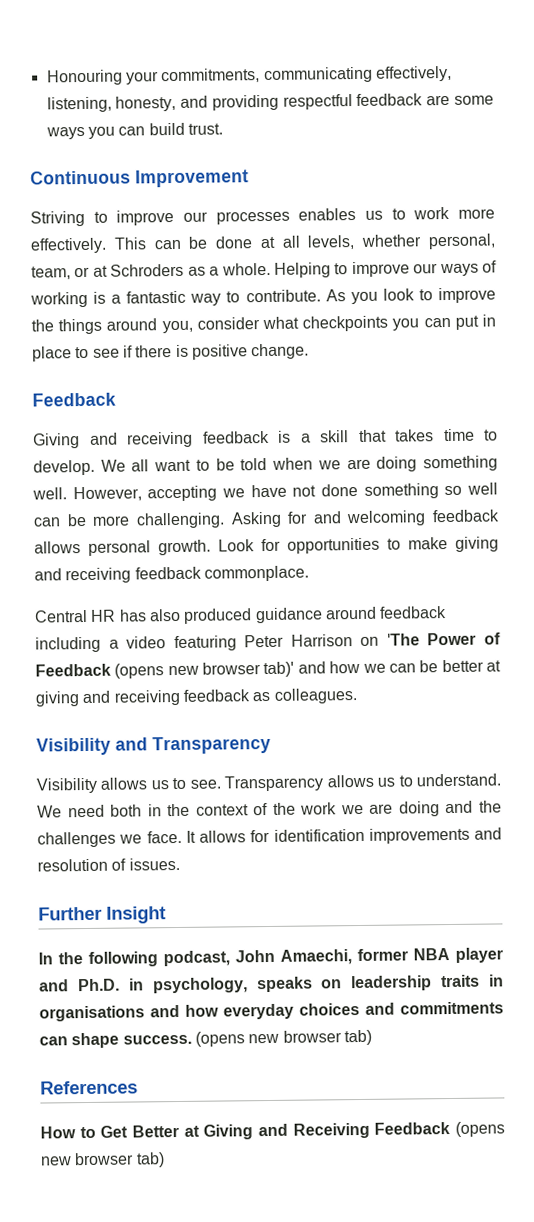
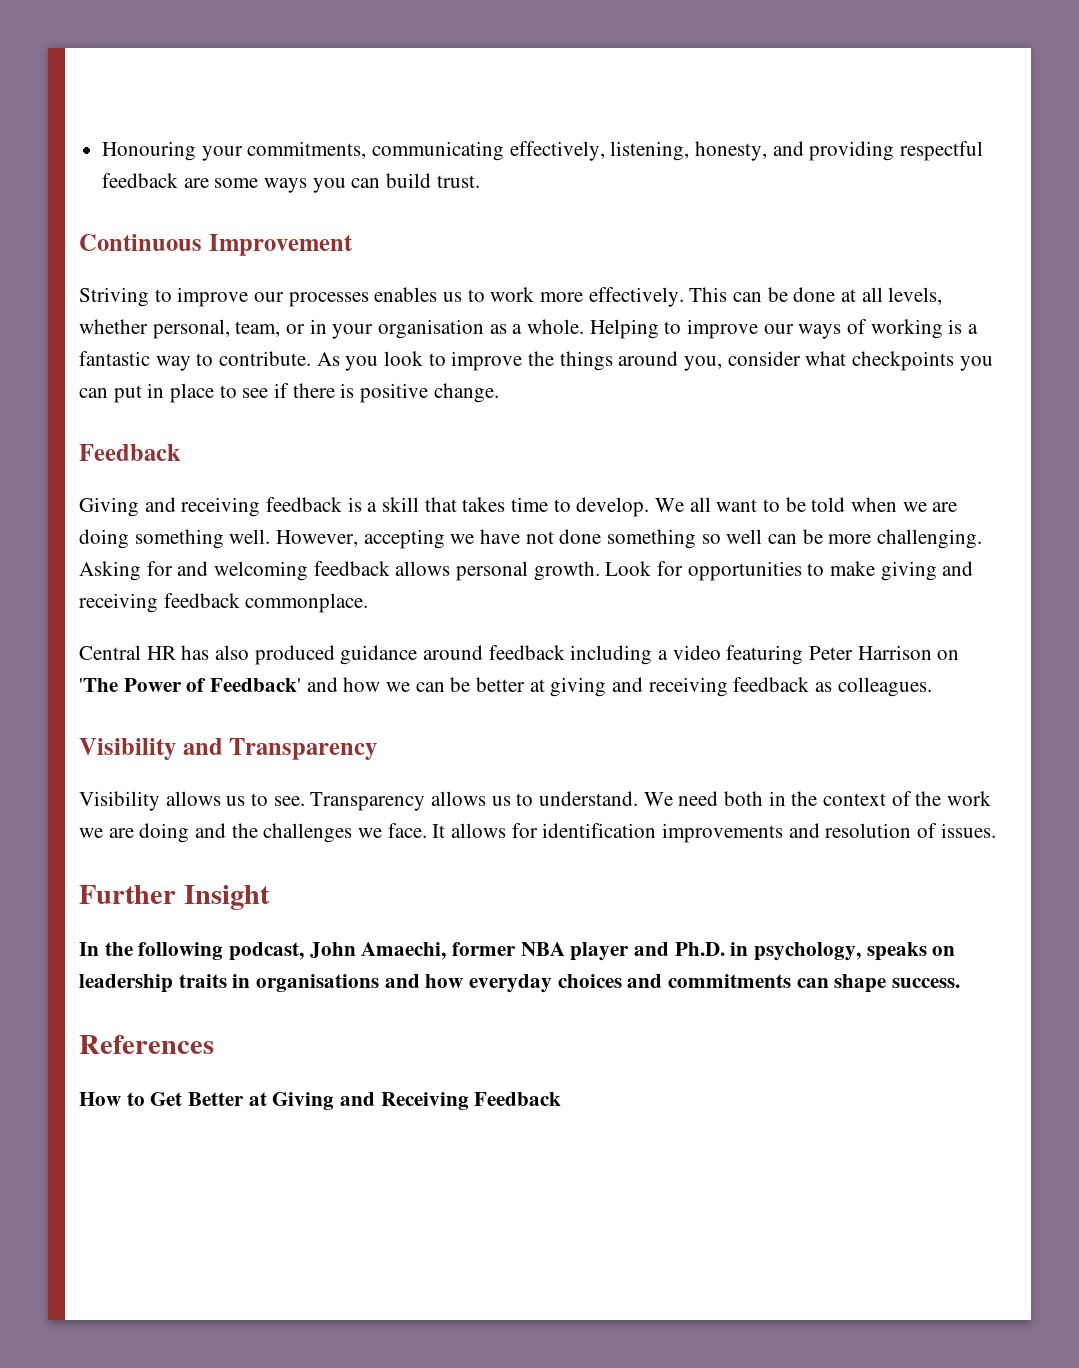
[92,263,185,277] at Schroders -> [309,319,485,339] in your organisation
[35,661,295,679] Feedback (opens new browser tab)' -> [210,678,302,692] Feedback'
[194,1029,372,1047] (opens new browser tab) -> (961, 983) none
[455,1121,505,1137] [40,1152,165,1168] (opens new browser tab) -> (562, 1099) none

